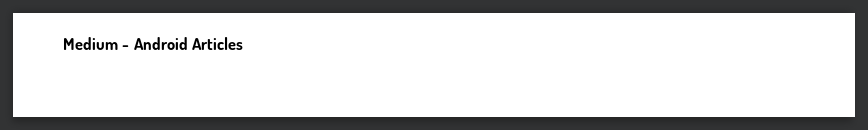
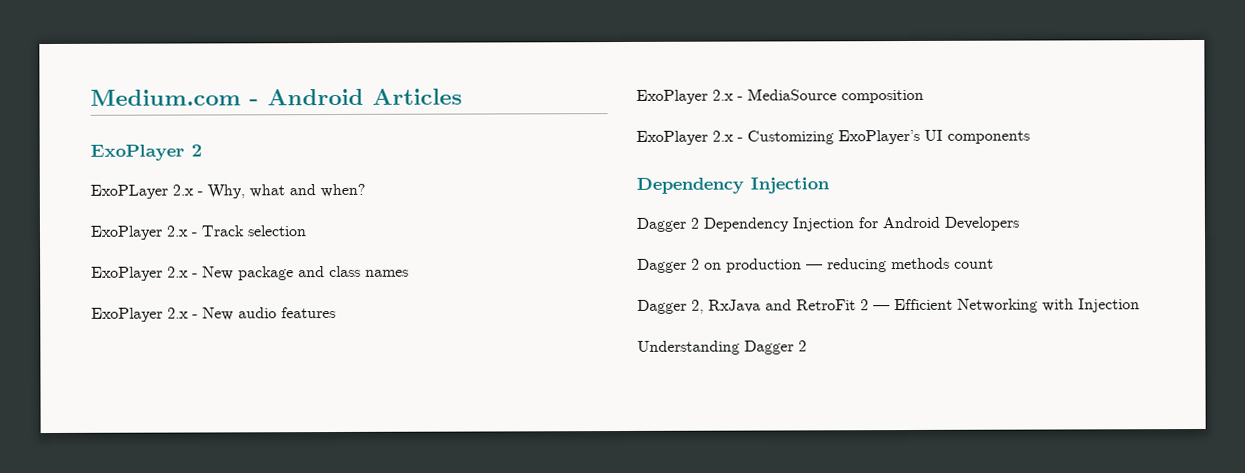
[63,37,118,50] Medium -> [90,89,241,106] Medium.com
(244, 43) none -> [90,144,202,161] [90,183,366,199] [90,225,306,240] [91,265,409,281] [91,307,336,322] [636,88,924,104] [636,129,1030,145] [636,177,830,194] [636,216,1019,232] [637,257,994,273] [637,298,1140,314] [637,340,807,355] // ExoPlayer 2 // ExoPLayer 2.x - Why, what and when? // ExoPlayer 2.x - Track selection // ExoPlayer 2.x - New package and class names // ExoPlayer 2.x - New audio features // ExoPlayer 2.x - MediaSource composition // ExoPlayer 2.x - Customizing ExoPlayer’s UI components // Dependency Injection // Dagger 2 Dependency Injection for Android Developers // Dagger 2 on production — reducing methods count // Dagger 2, RxJava and RetroFit 2 — Efficient Networking with Injection // Understanding Dagger 2

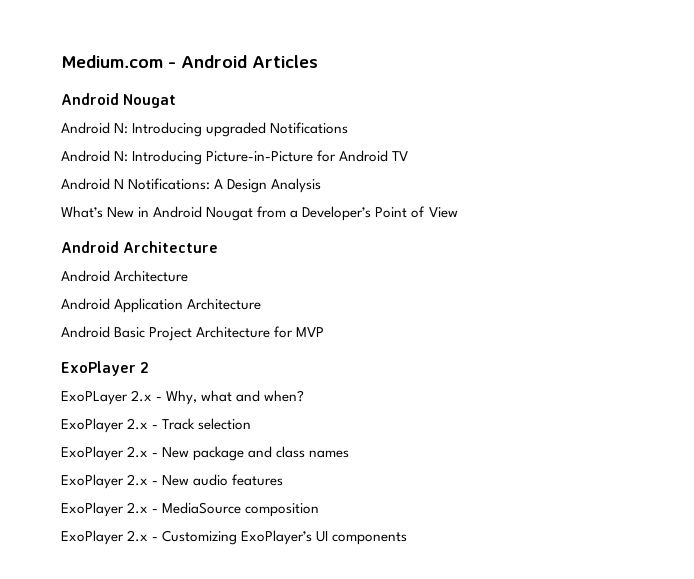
(462, 96) none -> [61,93,177,108] [61,122,349,137] [61,150,409,165] [61,178,322,193] [61,206,458,221] [61,241,219,253] [61,270,189,282] [61,298,262,313] [61,326,325,341] // Android Nougat // Android N: Introducing upgraded Notifications // Android N: Introducing Picture-in-Picture for Android TV // Android N Notifications: A Design Analysis // What’s New in Android Nougat from a Developer’s Point of View // Android Architecture // Android Architecture // Android Application Architecture // Android Basic Project Architecture for MVP
[636,177,830,194] [636,216,1019,232] [637,257,994,273] [637,298,1140,314] [637,340,807,355] // Dependency Injection // Dagger 2 Dependency Injection for Android Developers // Dagger 2 on production — reducing methods count // Dagger 2, RxJava and RetroFit 2 — Efficient Networking with Injection // Understanding Dagger 2 -> (408, 538) none

